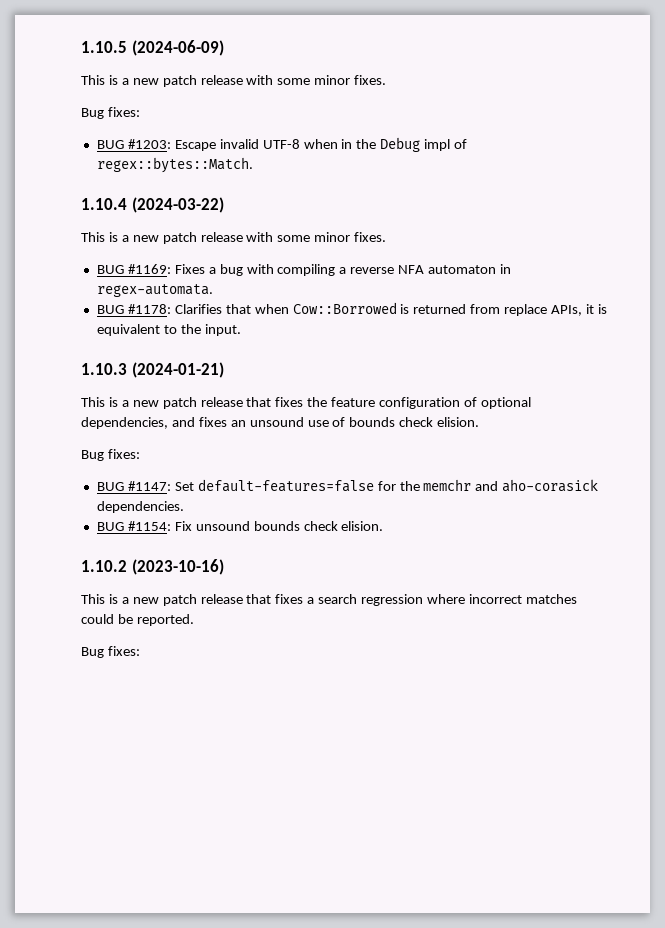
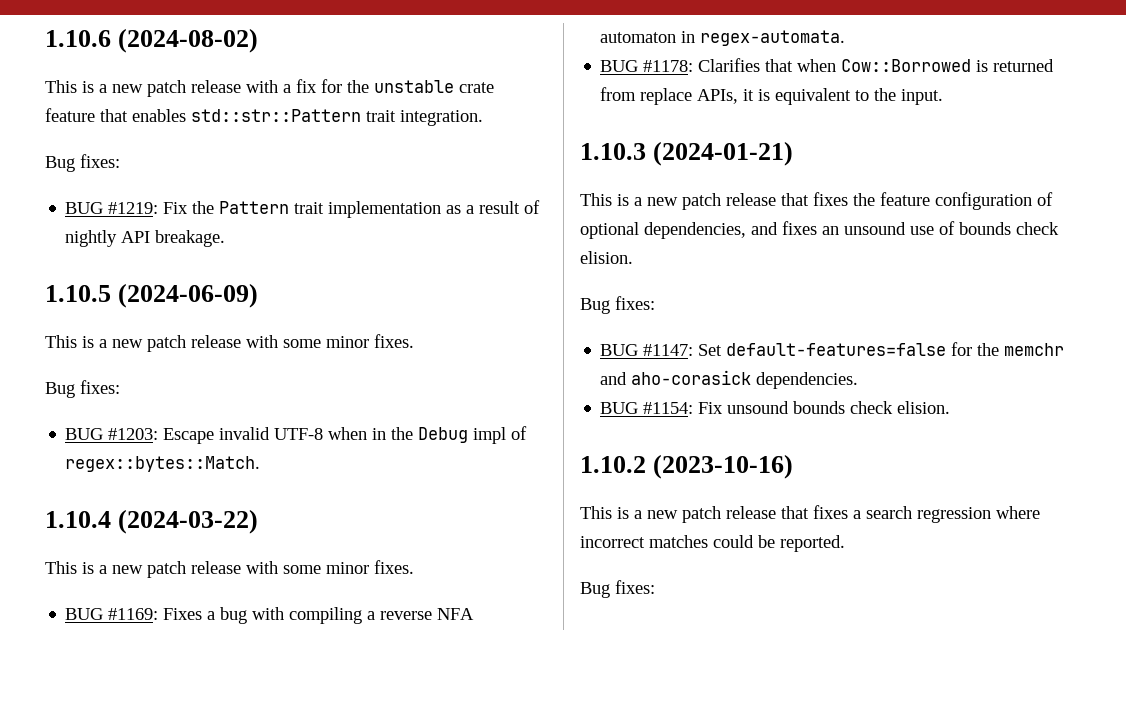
(81, 47) none -> [45,28,259,53] [45,79,494,97] [45,108,483,126] [45,154,120,172] [65,200,541,218] [65,230,226,247] 1.10.6 (2024-08-02) // This is a new patch release with a fix for the unstable crate feature that enables std::str::Pattern trait integration. // Bug fixes: // BUG #1219: Fix the Pattern trait implementation as a result of nightly API breakage. //

